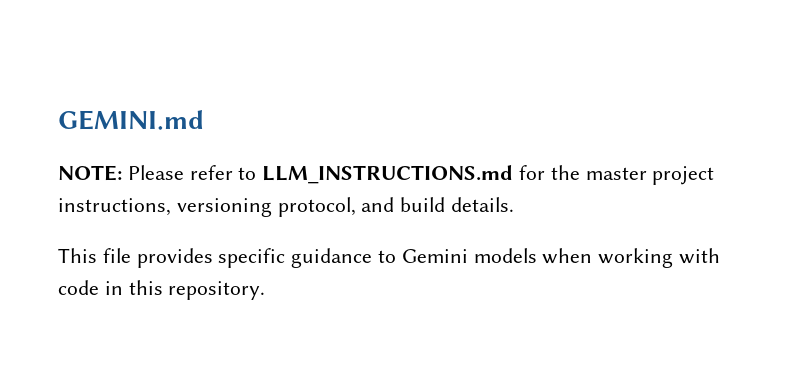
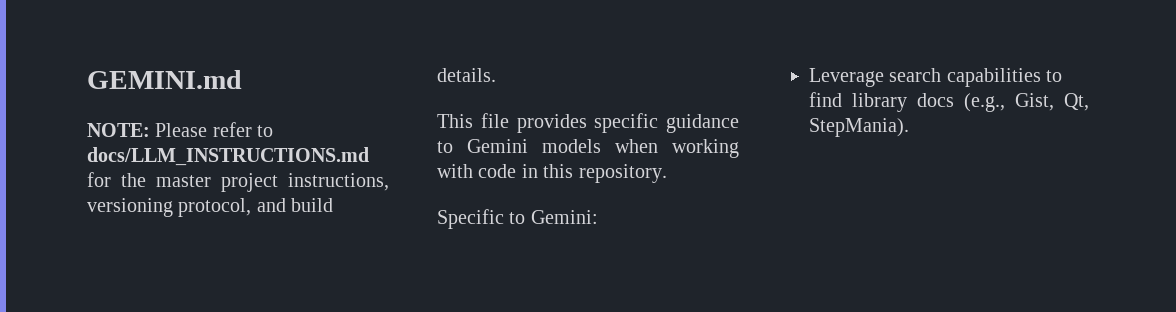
[262,165,514,184] LLM_INSTRUCTIONS.md -> [87,147,369,166] docs/LLM_INSTRUCTIONS.md
(266, 290) none -> [437,209,598,229] [809,68,1063,87] [809,92,1089,112] [809,118,909,137] // Specific to Gemini: // Leverage search capabilities to find library docs (e.g., Gist, Qt, StepMania).

